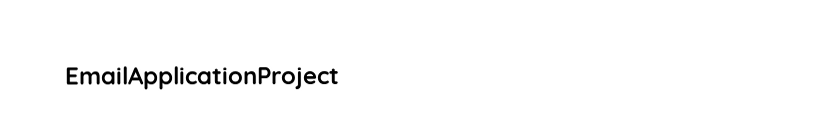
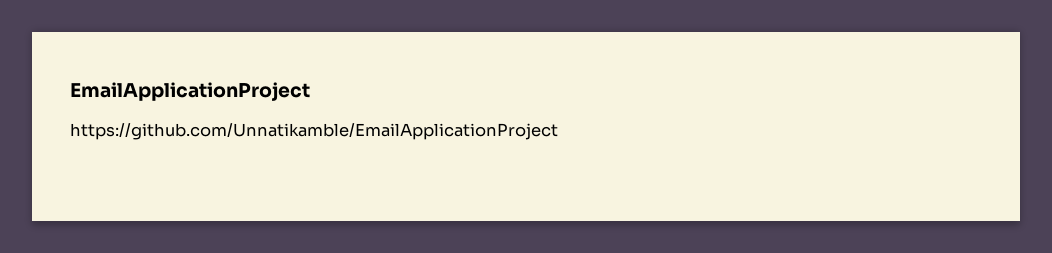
(340, 78) none -> [70,123,558,140] // https://github.com/Unnatikamble/EmailApplicationProject

